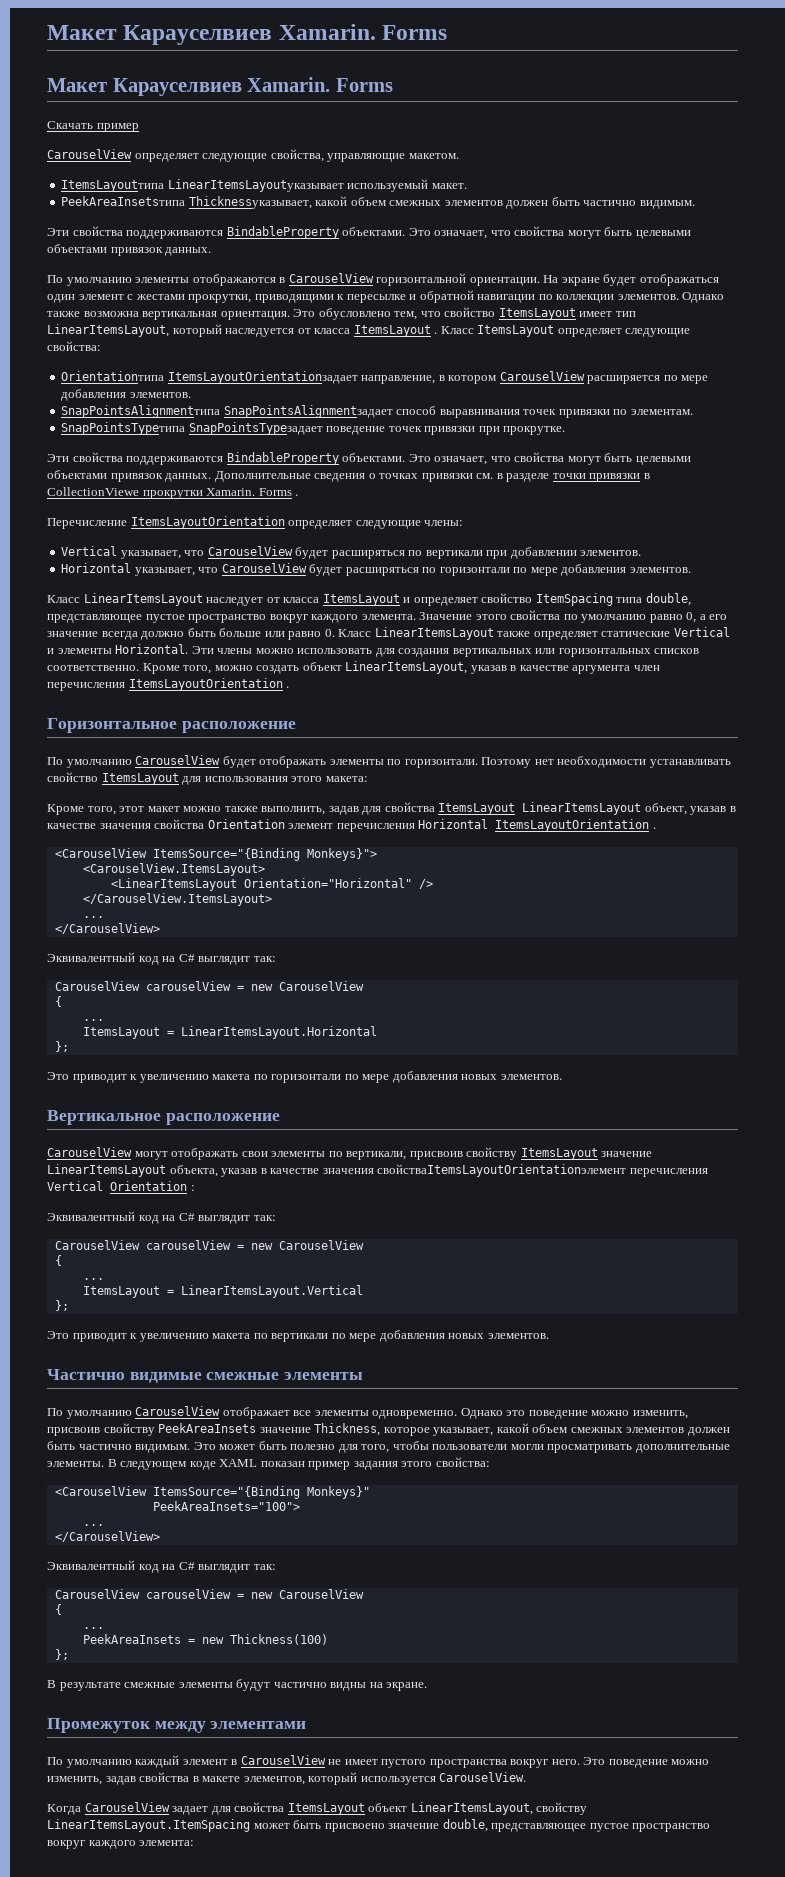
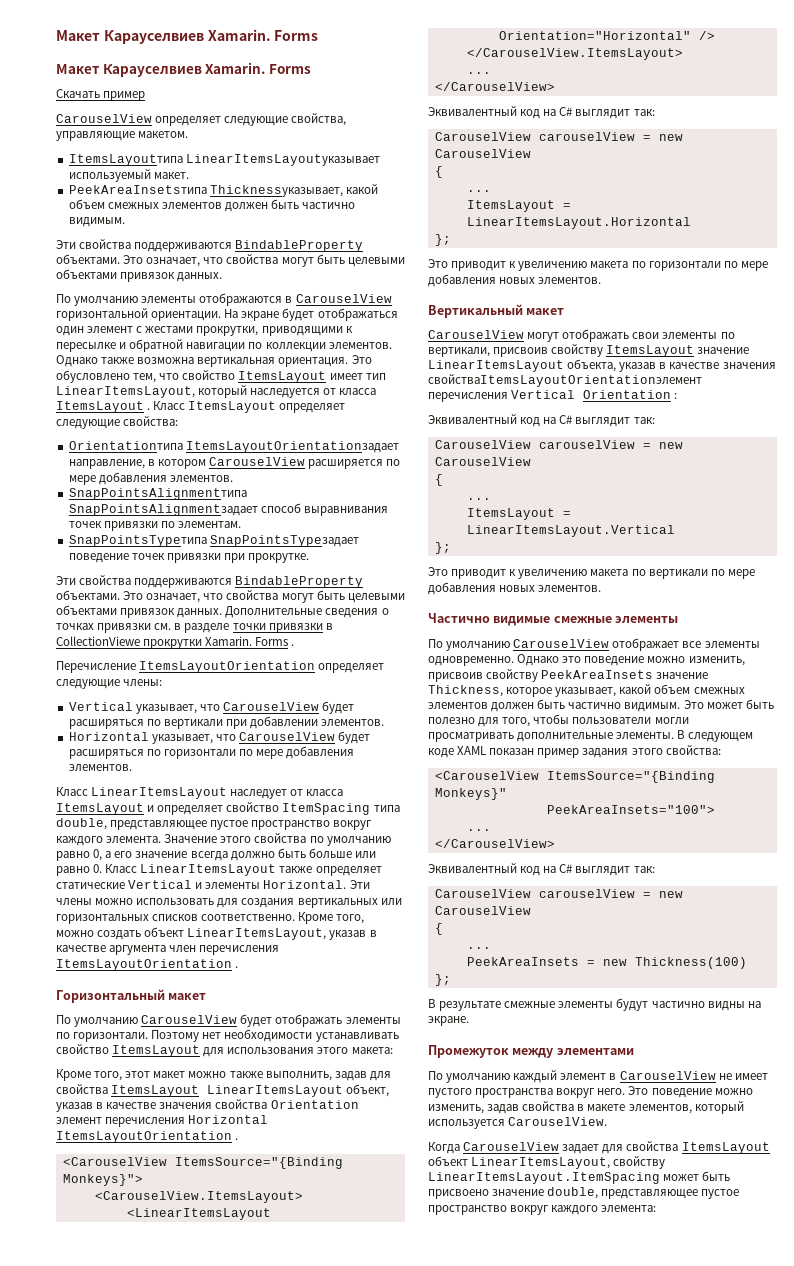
[47,718,296,733] Горизонтальное расположение -> [56,989,207,1003] Горизонтальный макет
[47,1110,280,1125] Вертикальное расположение -> [428,304,565,318] Вертикальный макет

